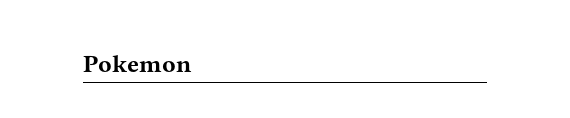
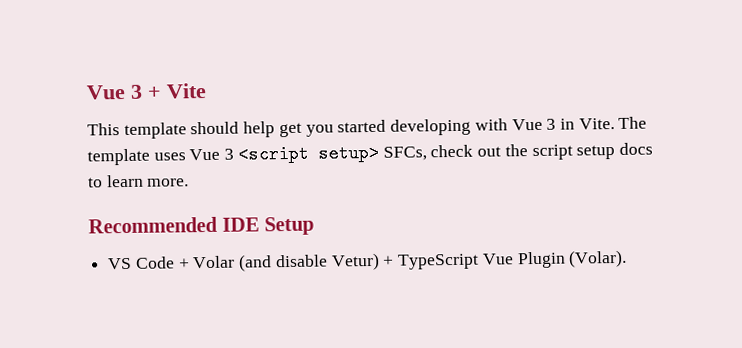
[83,55,192,72] Pokemon -> [86,83,207,100] [87,116,648,140] [87,142,653,166] [88,174,190,188] [88,216,315,236] [108,249,628,272] Vue 3 + Vite // This template should help get you started developing with Vue 3 in Vite. The template uses Vue 3 <script setup> SFCs, check out the script setup docs to learn more. // Recommended IDE Setup // VS Code + Volar (and disable Vetur) + TypeScript Vue Plugin (Volar).

